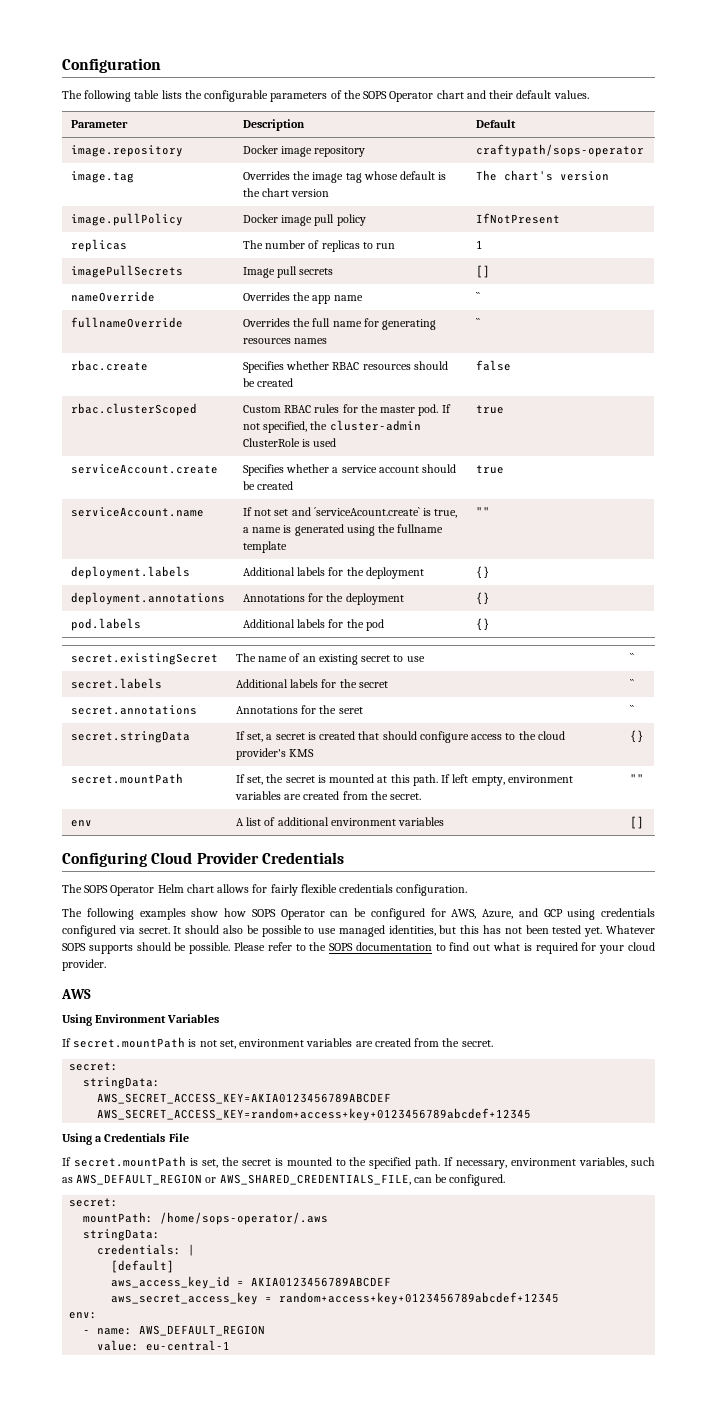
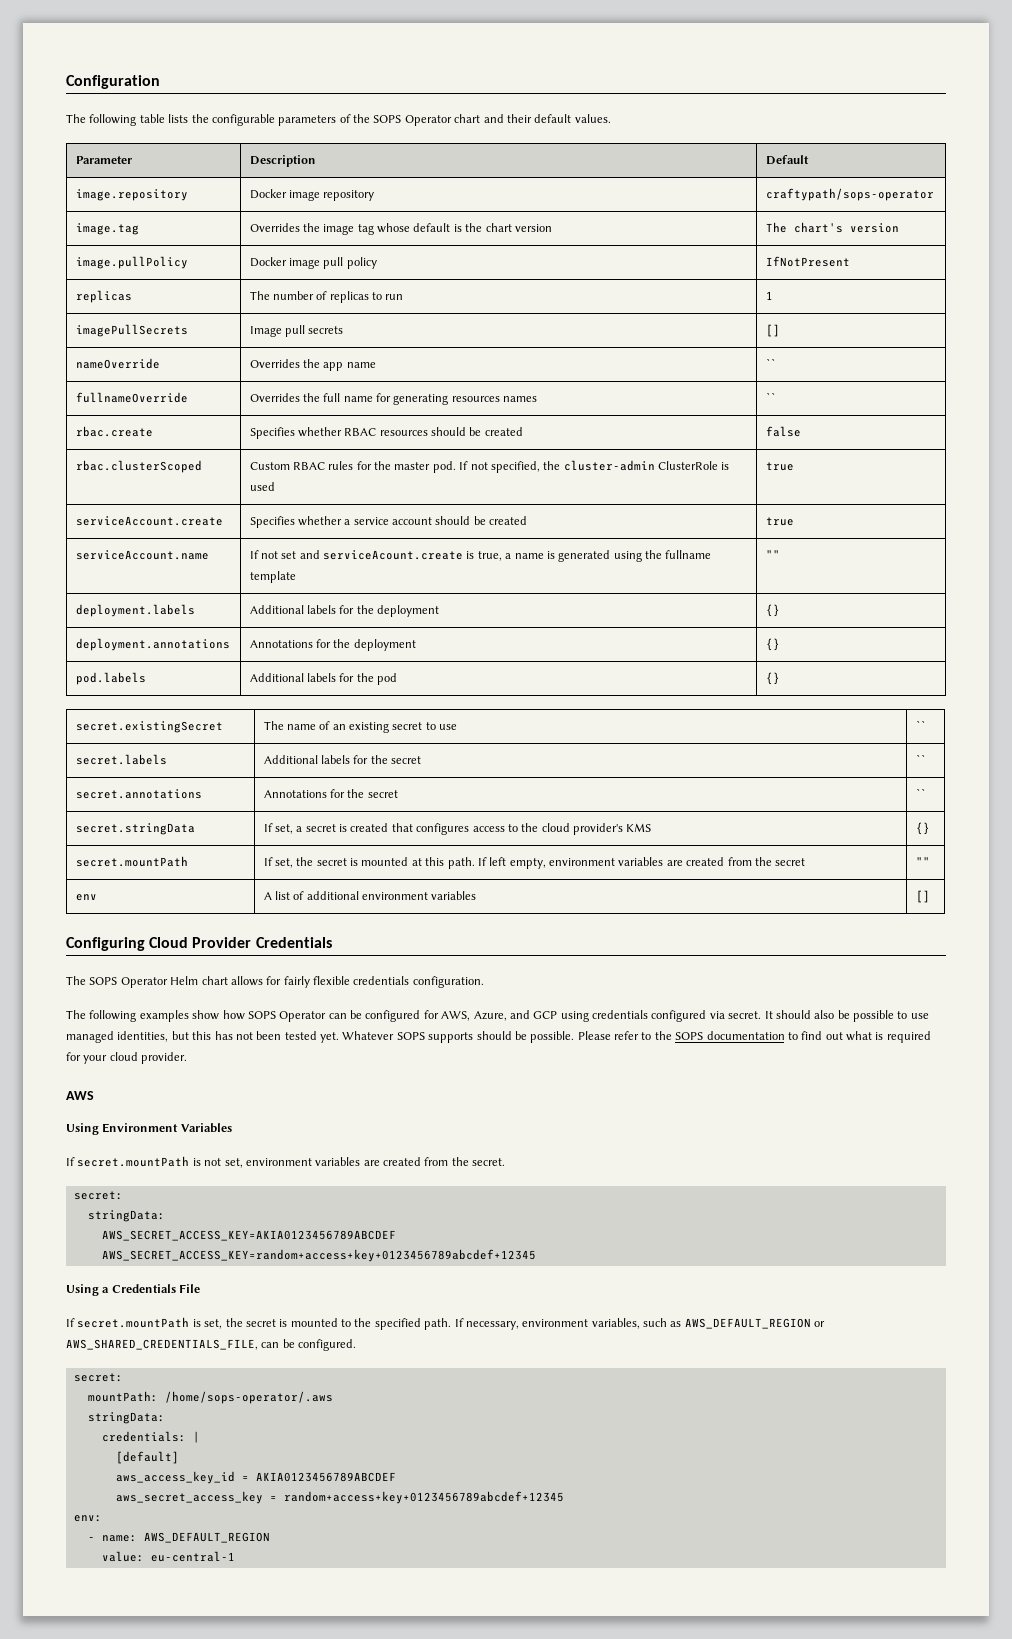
[313,507,420,516] ´serviceAcount.create` -> [323,550,464,560] serviceAcount.create
[338,707,363,714] seret -> [367,790,398,798] secret
[382,731,469,743] should configure -> [416,823,470,835] configures
[390,793,422,800] secret. -> [775,858,806,866] secret

